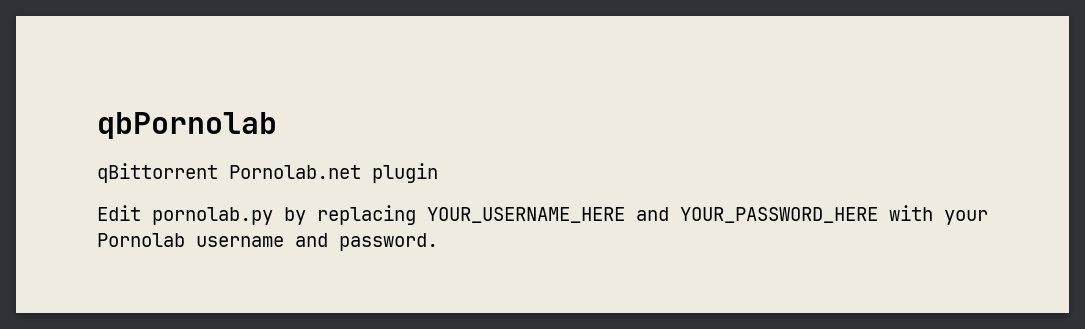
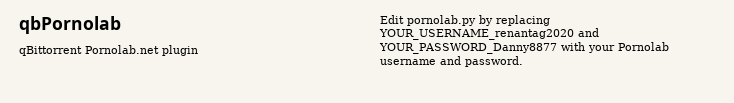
[427,207,878,223] YOUR_USERNAME_HERE and YOUR_PASSWORD_HERE -> [379,28,599,40] [379,43,557,54] YOUR_USERNAME_renantag2020 and YOUR_PASSWORD_Danny8877

